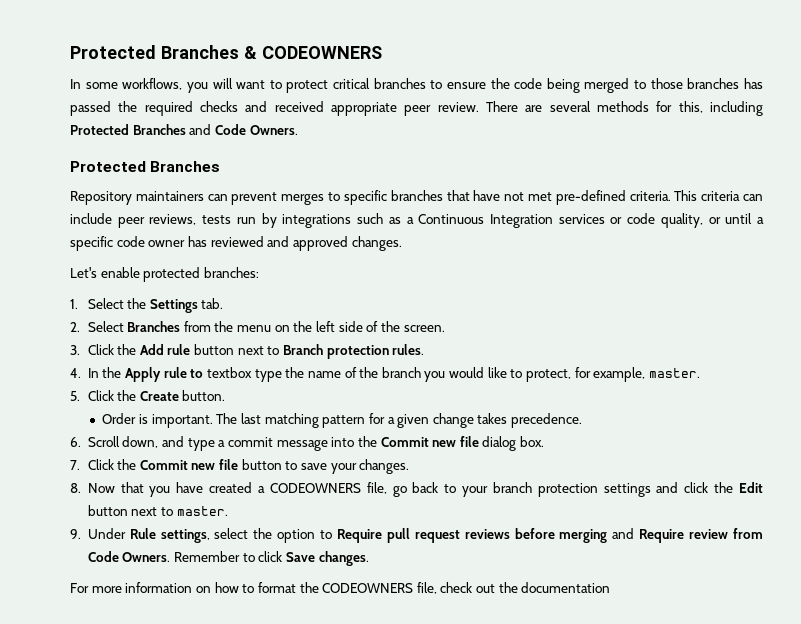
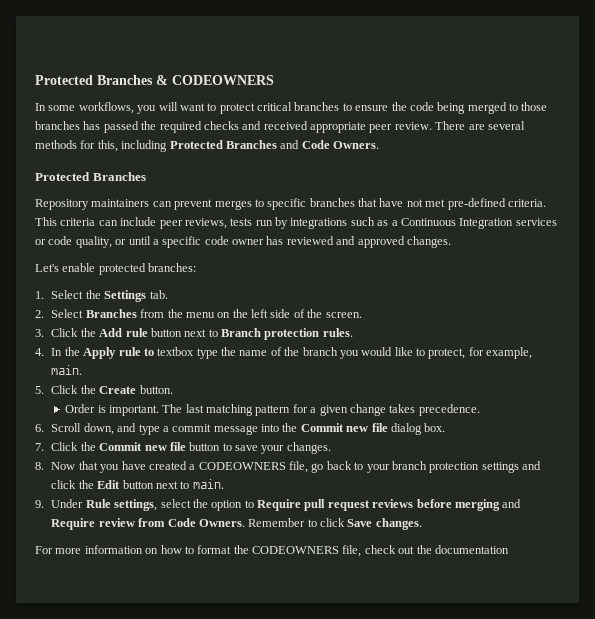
[649,368,701,378] master. -> [51,365,83,375] main.
[176,506,228,516] master. -> [192,479,224,489] main.

